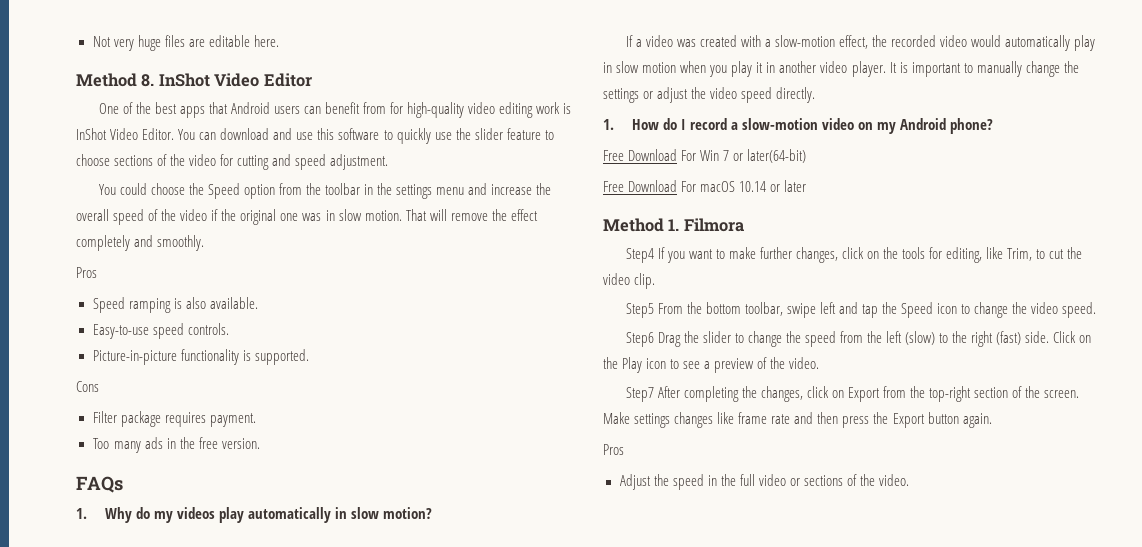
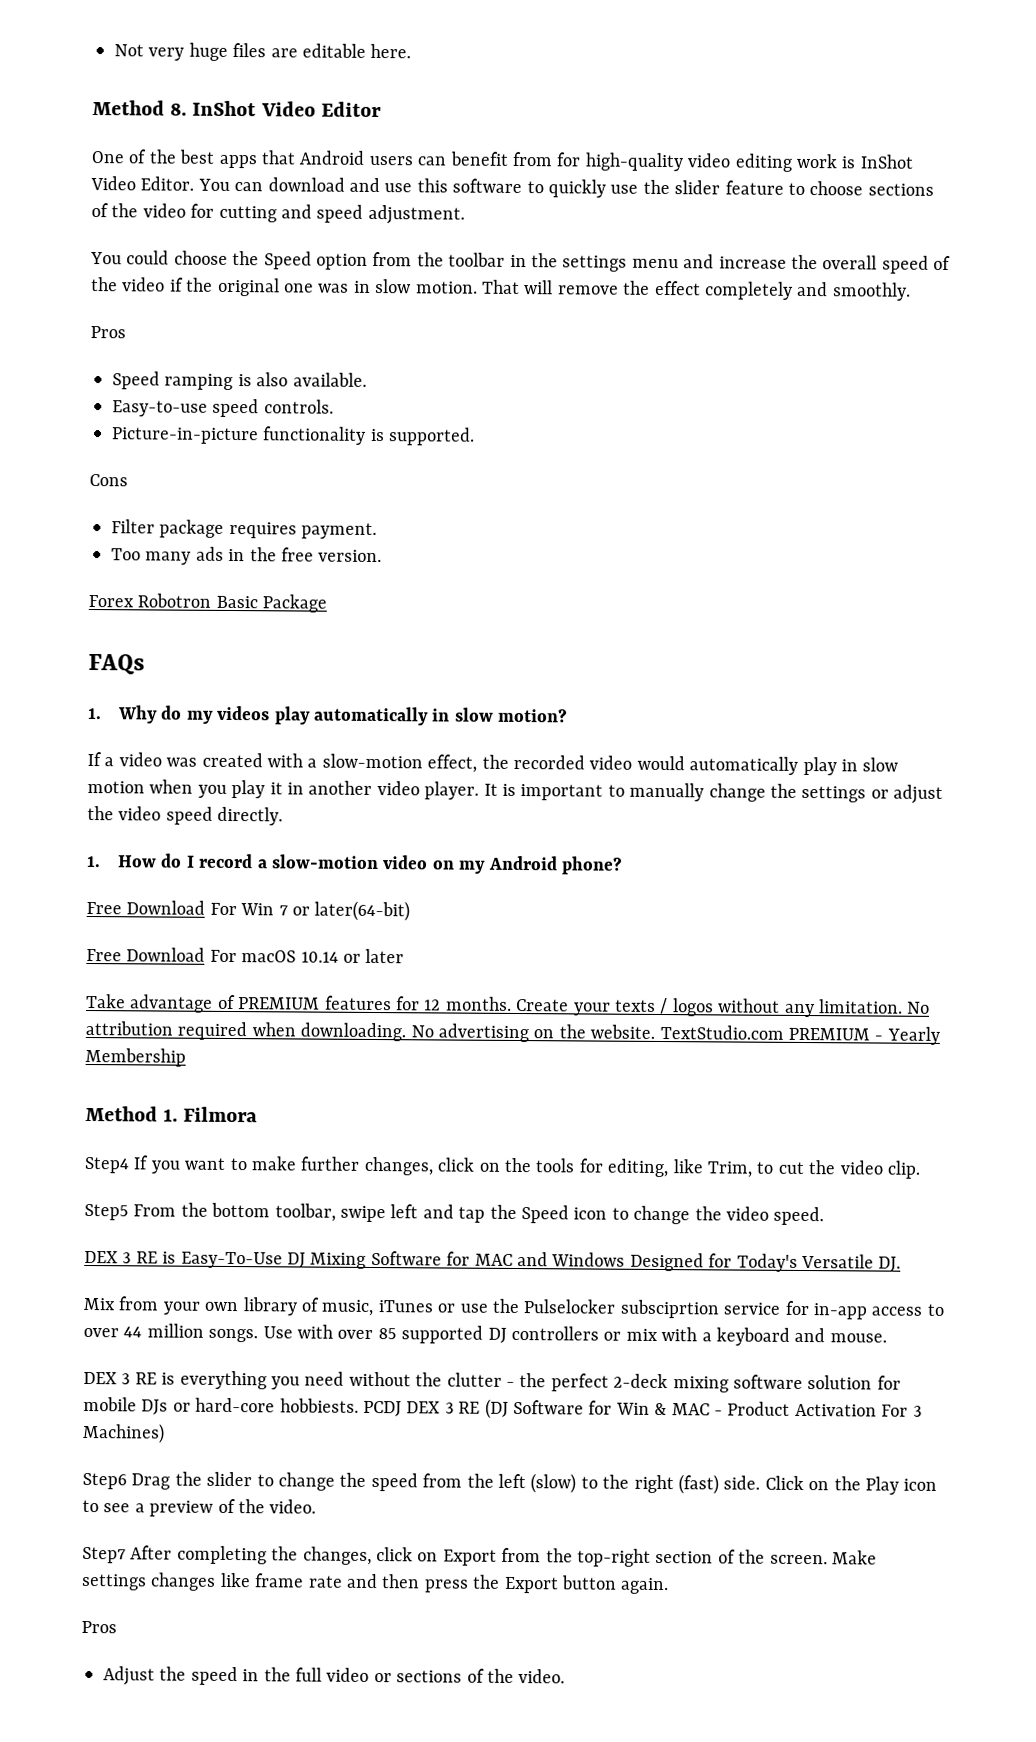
(260, 443) none -> [88,593,328,613] // Forex Robotron Basic Package
(807, 186) none -> [86,993,931,1018] [85,1020,940,1045] [85,1047,186,1067] // Take advantage of PREMIUM features for 12 months. Create your texts / logos without any limitation. No attribution required when downloading. No advertising on the website. TextStudio.com PREMIUM - Yearly Membership
(1097, 310) none -> [84,1250,902,1272] [83,1296,944,1320] [83,1323,887,1346] [83,1370,901,1393] [83,1396,922,1419] [82,1422,165,1444] // DEX 3 RE is Easy-To-Use DJ Mixing Software for MAC and Windows Designed for Today's Versatile DJ. // Mix from your own library of music, iTunes or use the Pulselocker subsciprtion service for in-app access to over 44 million songs. Use with over 85 supported DJ controllers or mix with a keyboard and mouse. // DEX 3 RE is everything you need without the clutter - the perfect 2-deck mixing software solution for mobile DJs or hard-core hobbiests. PCDJ DEX 3 RE (DJ Software for Win & MAC - Product Activation For 3 Machines)

